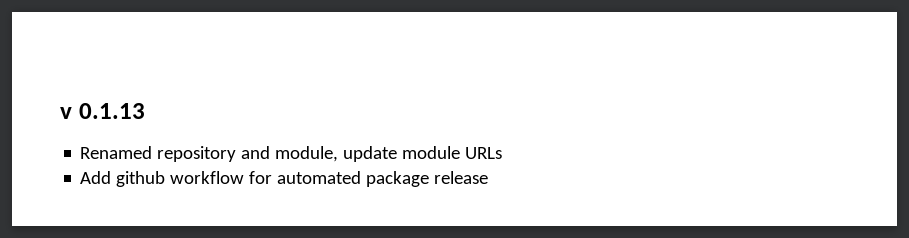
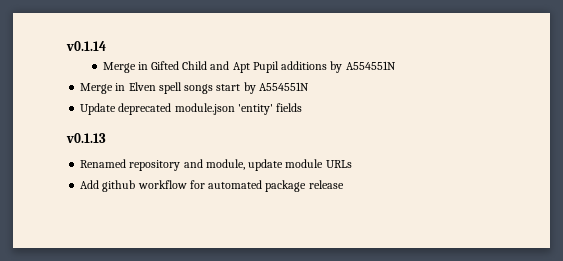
[60,103,145,119] v 0.1.13 -> [66,41,106,51] [102,61,396,73] [80,82,309,94] [80,103,303,115] [66,133,106,143] v0.1.14 // Merge in Gifted Child and Apt Pupil additions by A554551N // Merge in Elven spell songs start by A554551N // Update deprecated module.json 'entity' fields // v0.1.13

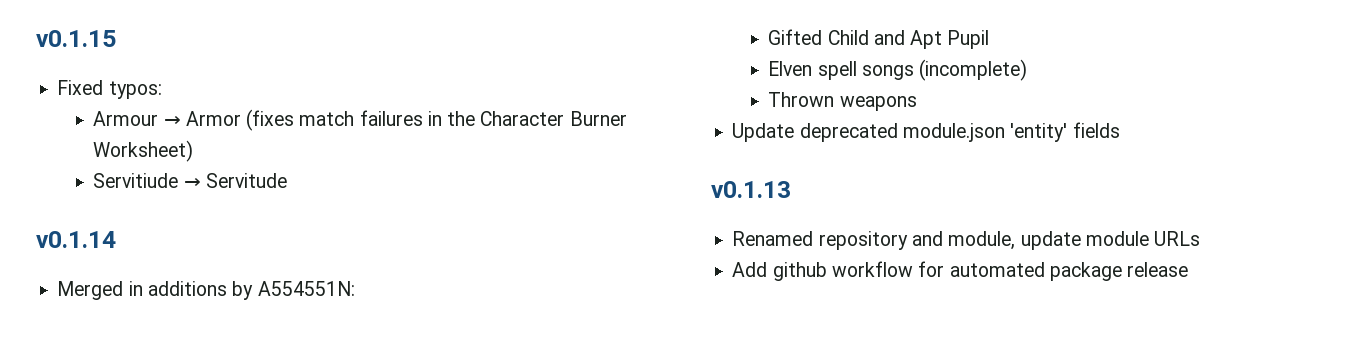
[66,41,106,51] [102,62,148,73] v0.1.14 // Merge in -> [36,30,116,47] [57,80,162,99] [93,109,627,131] [93,140,194,162] [93,173,287,188] [36,231,116,248] [57,281,355,300] v0.1.15 // Fixed typos: // Armour → Armor (fixes match failures in the Character Burner Worksheet) // Servitiude → Servitude // v0.1.14 // Merged in additions by A554551N: //
[281,61,396,73] [80,82,309,94] additions by A554551N // Merge in Elven spell songs start by A554551N -> [768,59,1028,81] [768,92,917,111] // Elven spell songs (incomplete) // Thrown weapons

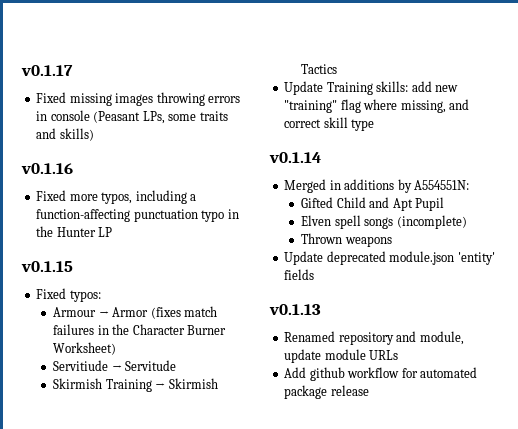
(36, 38) none -> [21,65,73,76] [36,92,241,106] [36,110,228,124] [36,128,94,141] [21,163,73,174] [36,190,197,204] [36,209,239,222] [36,226,113,237] v0.1.17 // Fixed missing images throwing errors in console (Peasant LPs, some traits and skills) // v0.1.16 // Fixed more typos, including a function-affecting punctuation typo in the Hunter LP //
(287, 180) none -> [53,378,218,392] [301,64,338,74] [284,81,459,95] [284,99,470,113] [284,117,375,131] // Skirmish Training → Skirmish Tactics // Update Training skills: add new "training" flag where missing, and correct skill type

